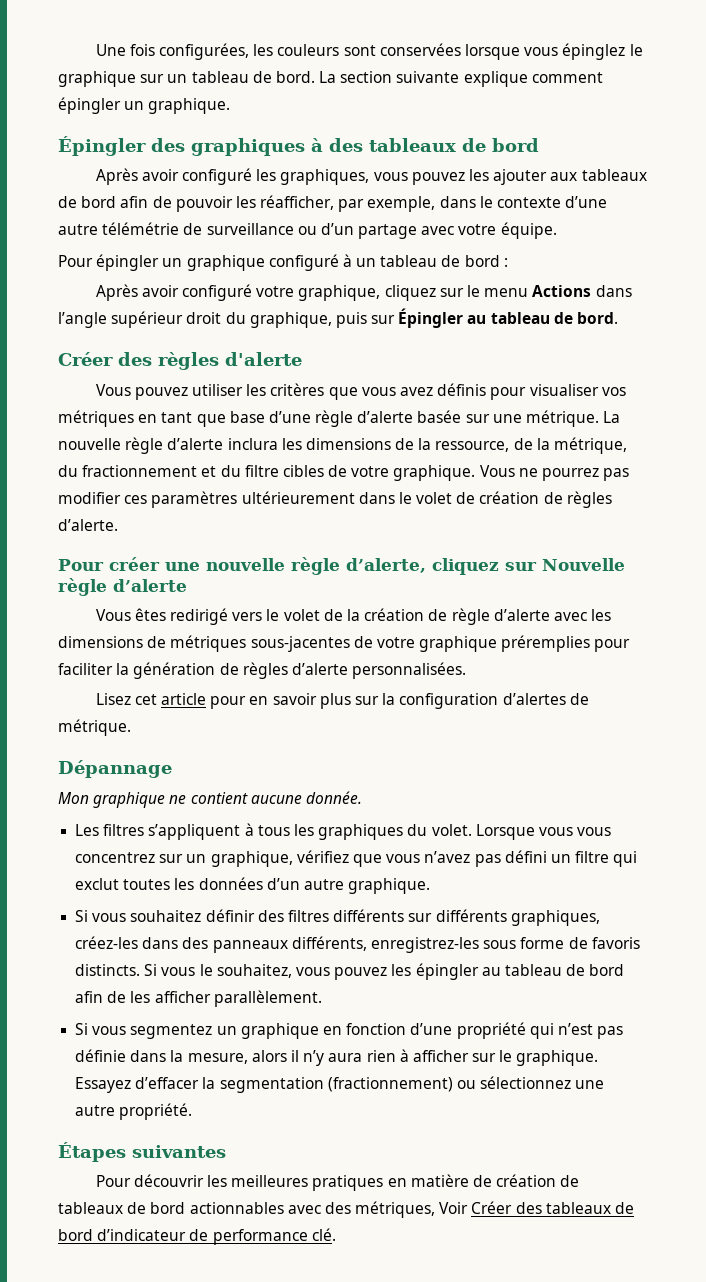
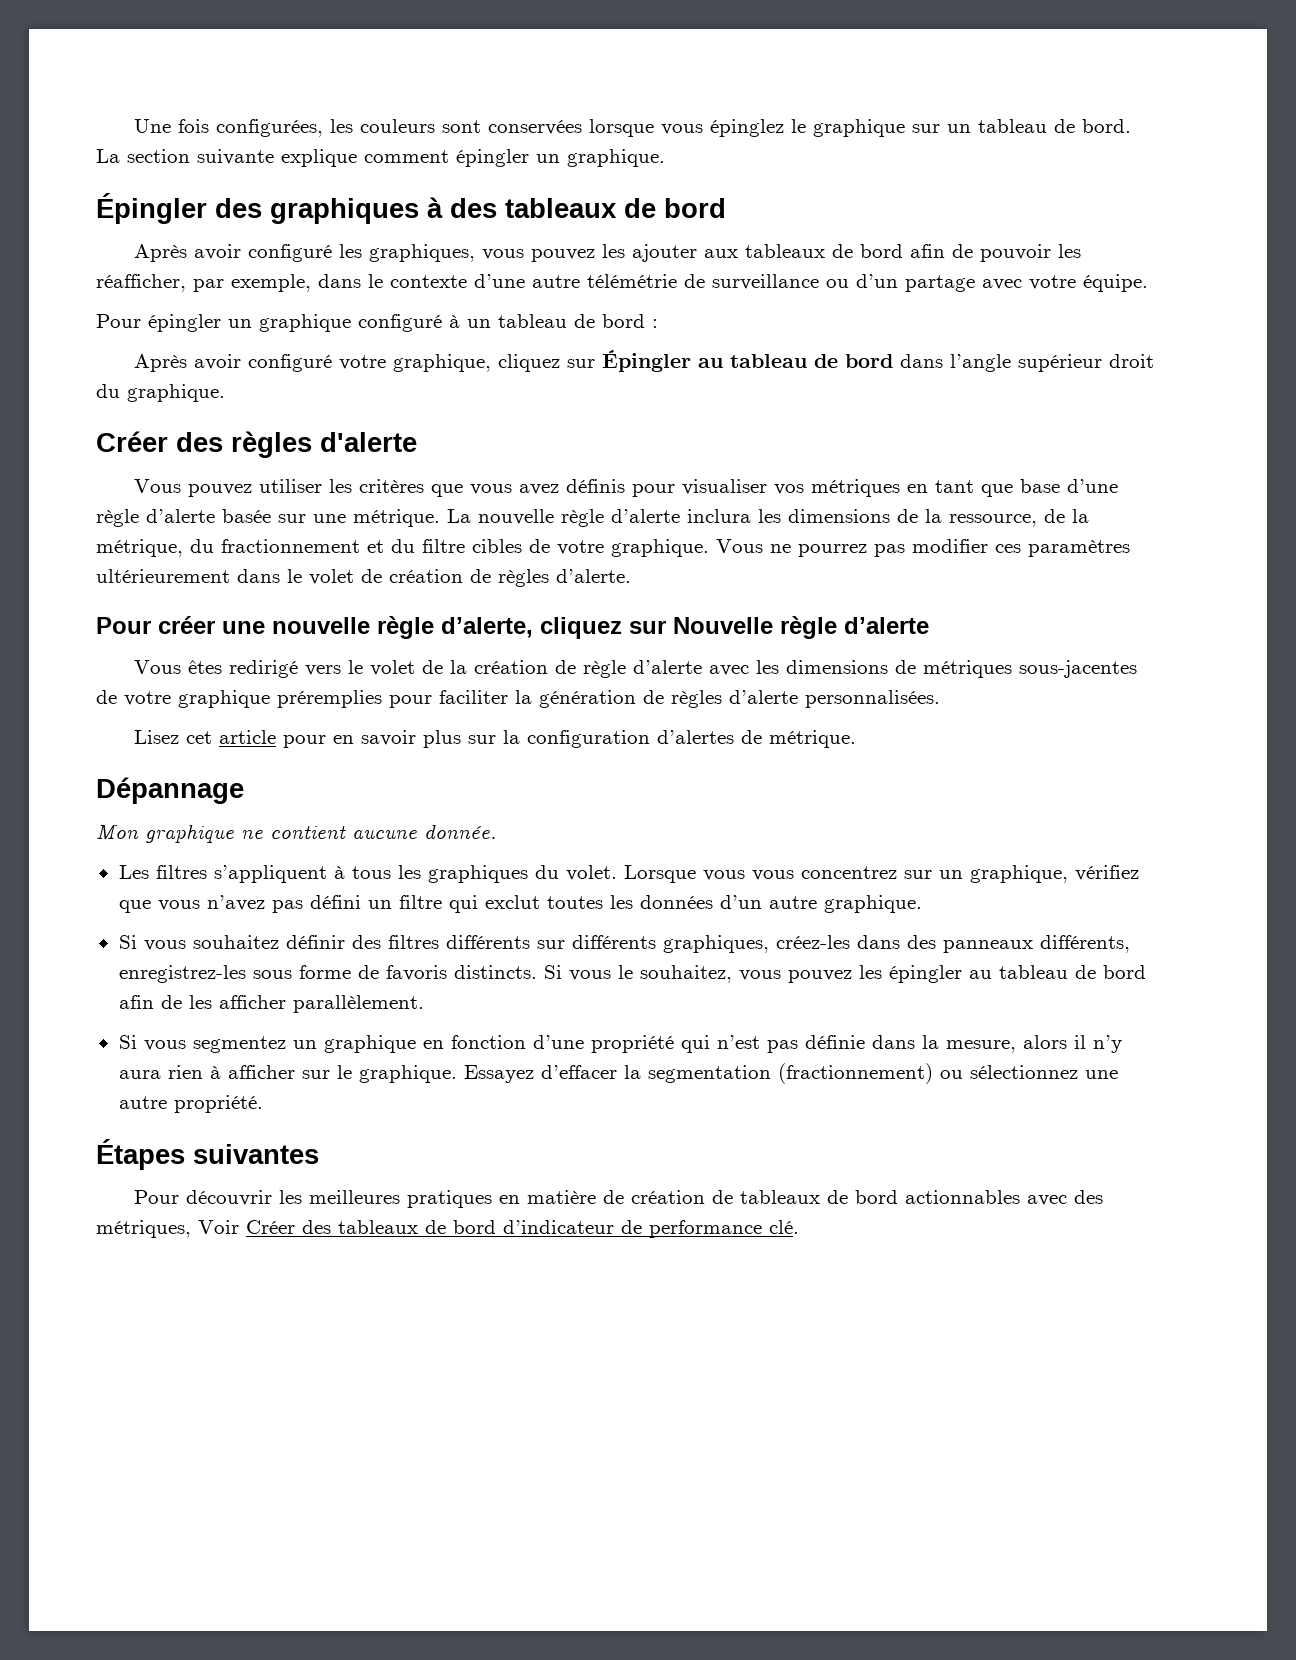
[466,285,592,297] le menu Actions -> [602,349,894,372] Épingler au tableau de bord
[249,308,619,328] graphique, puis sur Épingler au tableau de bord. -> [127,384,225,402] graphique.

